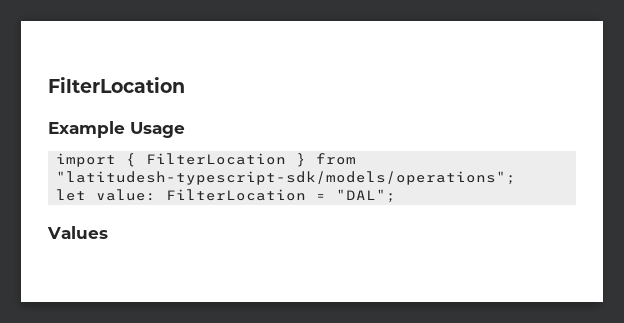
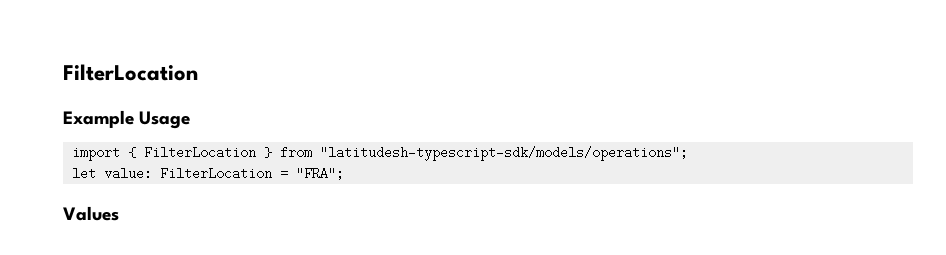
[336,189,397,203] "DAL"; -> [295,167,344,180] "FRA";

